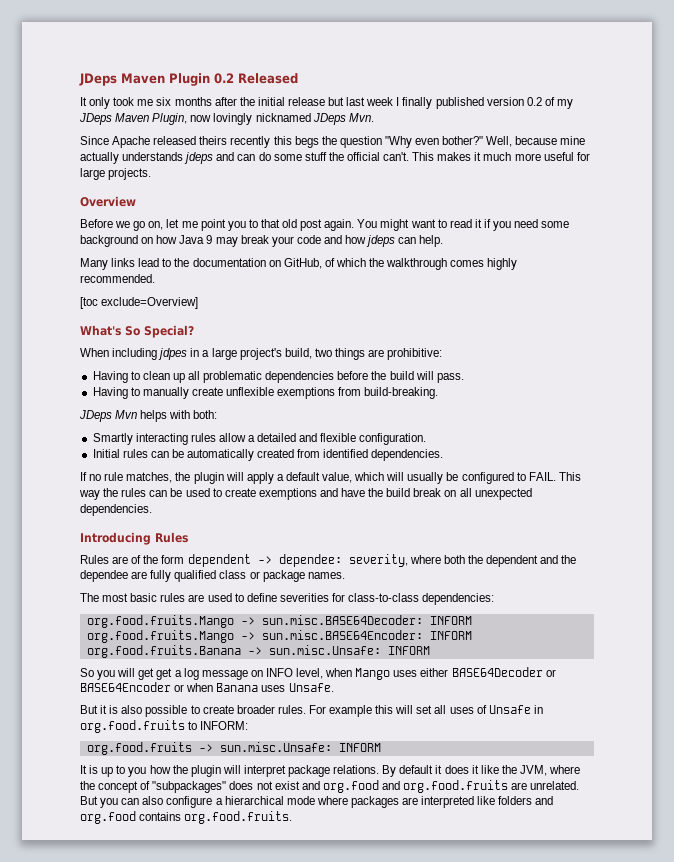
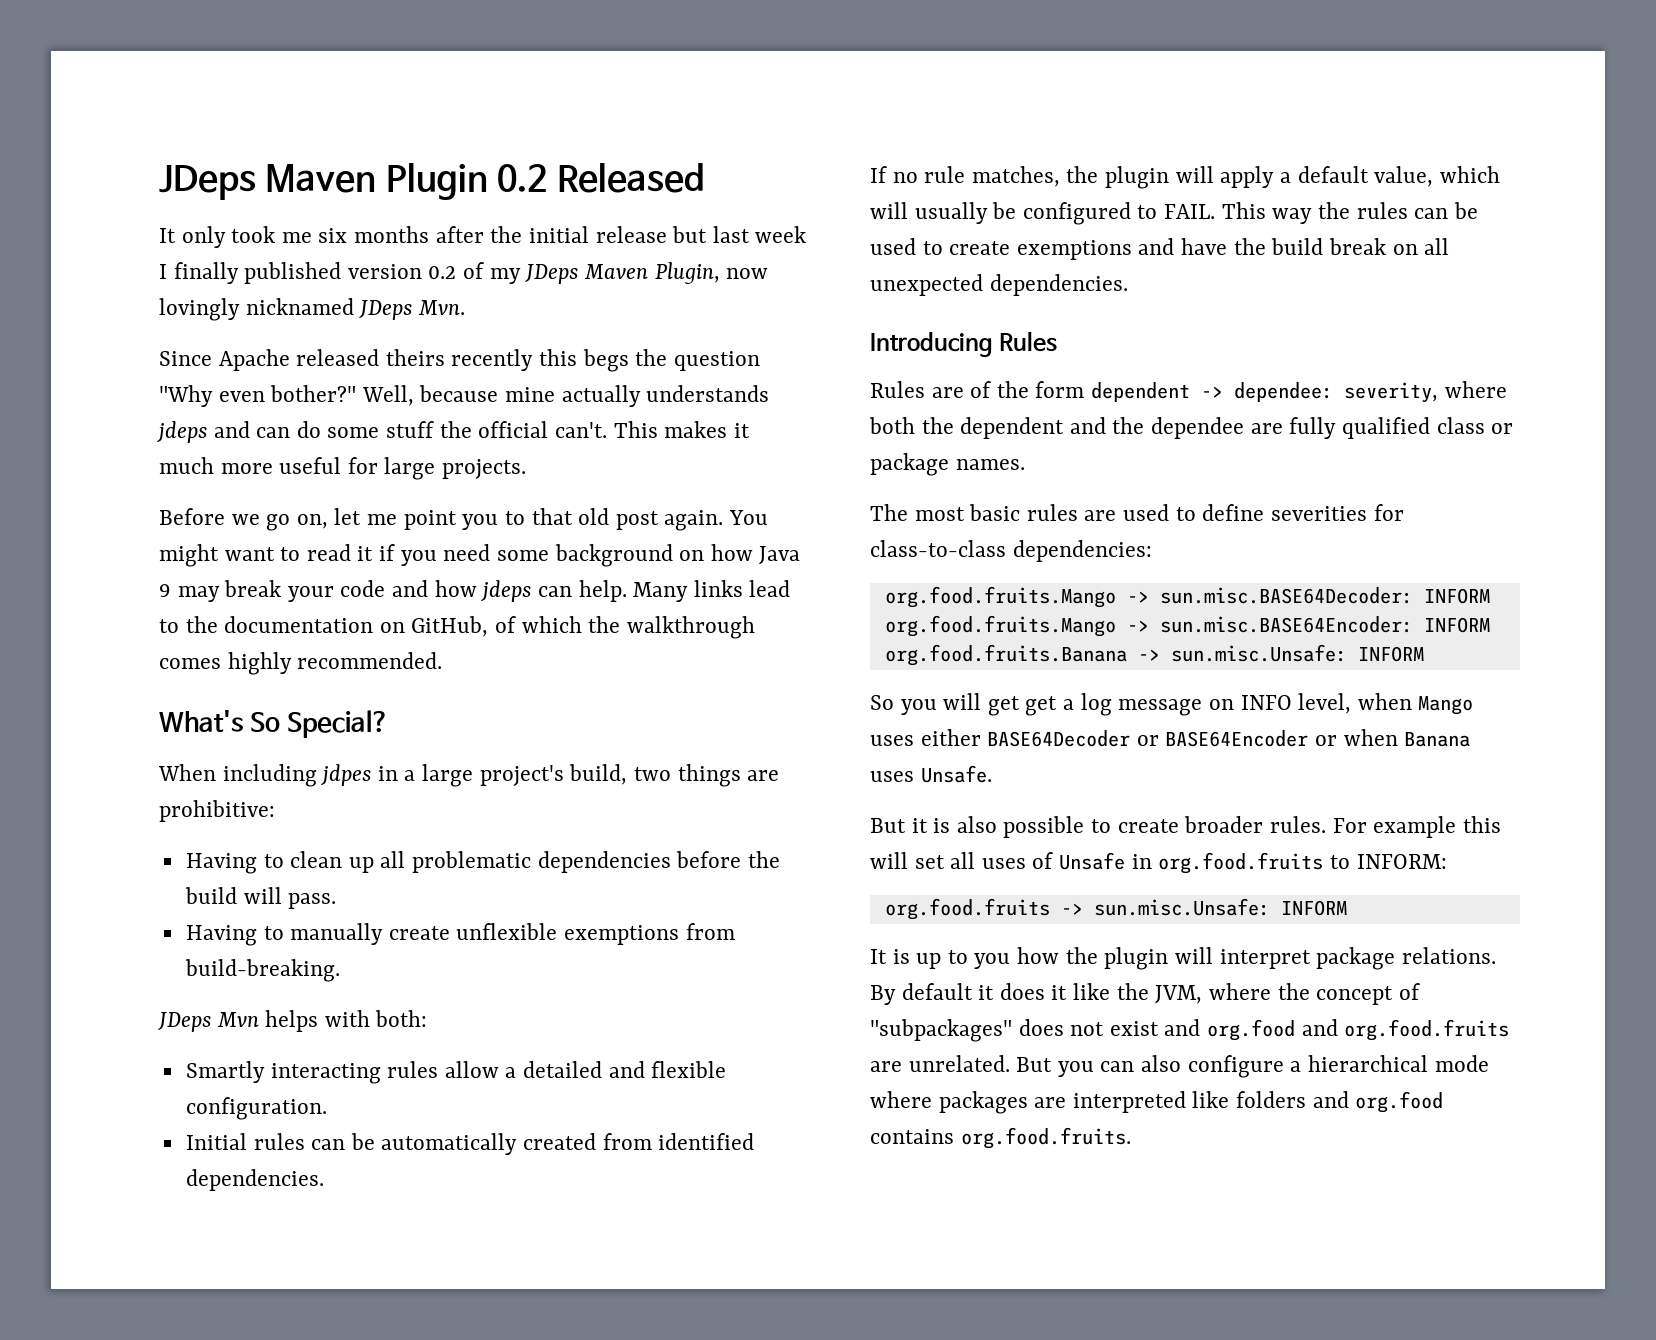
[80,196,136,207] // Overview -> (527, 469) none
(444, 241) // -> (627, 591) none
[80,297,199,309] // [toc exclude=Overview] -> (443, 660) none

